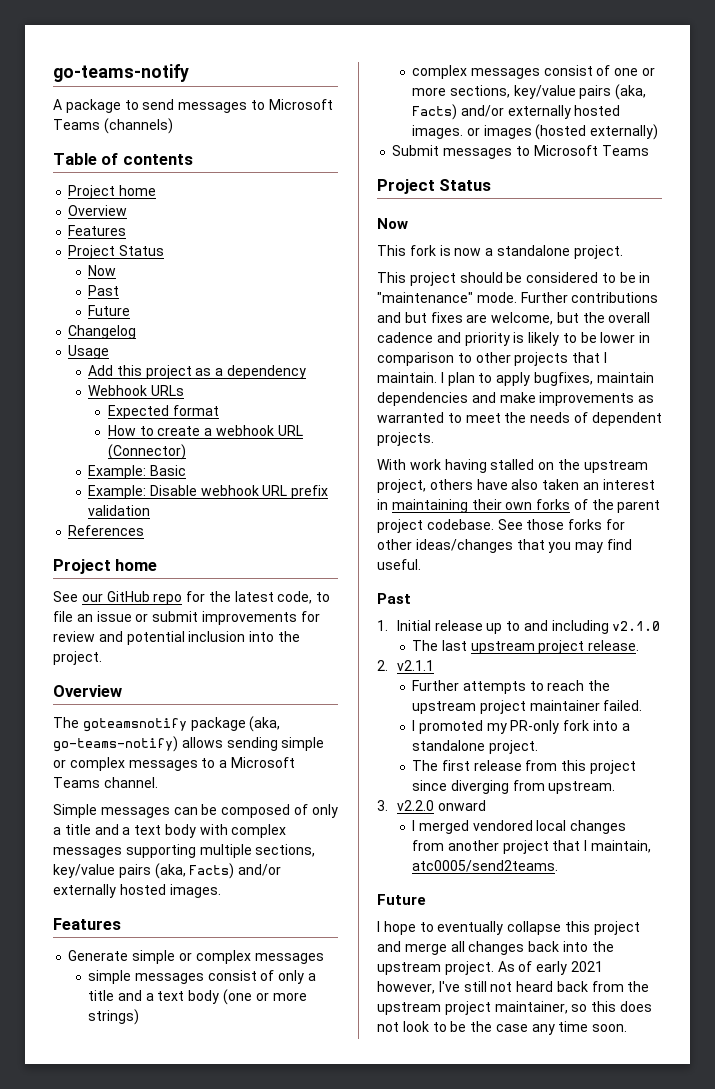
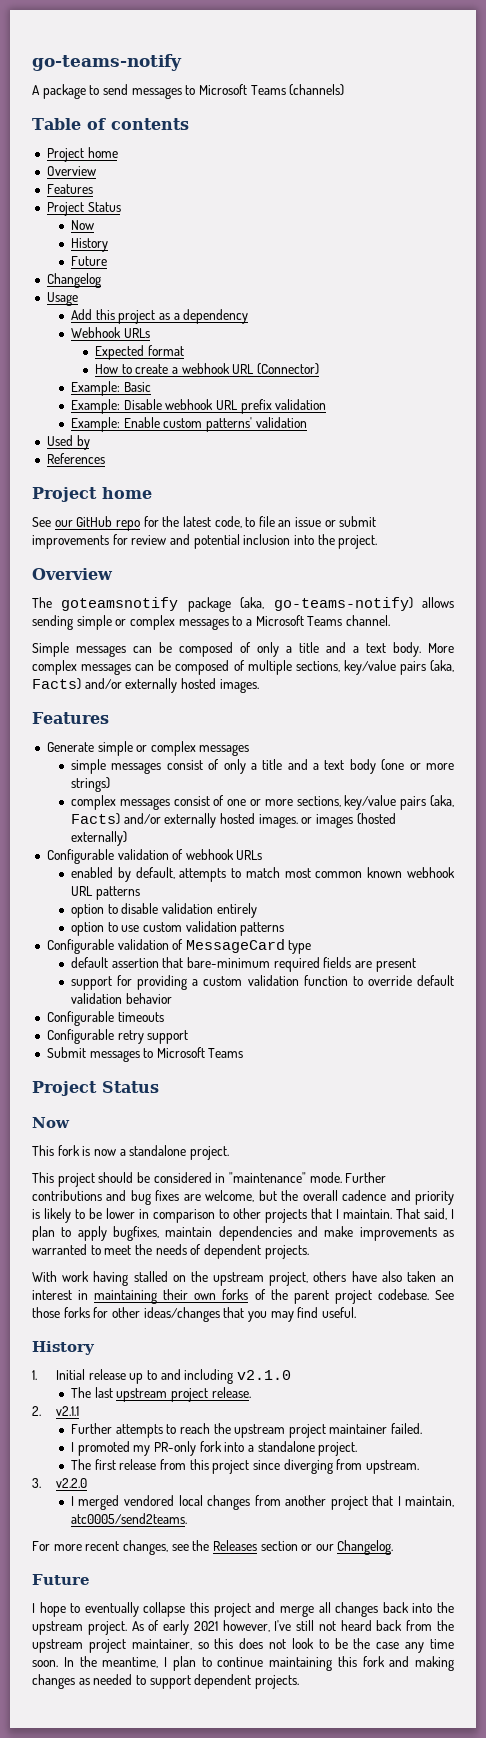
[88,285,120,296] Past -> [70,238,108,252] History
(151, 510) none -> [70,417,307,432] [46,435,90,450] // Example: Enable custom patterns' validation // Used by
[164,824,287,838] [53,844,196,858] body with complex messages supporting -> [393,642,454,657] [32,660,245,675] body. More complex messages can be composed of
(659, 132) none -> [46,849,263,864] [70,867,455,882] [70,886,140,900] [70,903,257,918] [70,921,285,936] [46,939,312,954] [70,957,416,972] [70,975,454,990] [70,993,172,1004] [46,1011,164,1026] [46,1029,189,1044] // Configurable validation of webhook URLs // enabled by default, attempts to match most common known webhook URL patterns // option to disable validation entirely // option to use custom validation patterns // Configurable validation of MessageCard type // default assertion that bare-minimum required fields are present // support for providing a custom validation function to override default validation behavior // Configurable timeouts // Configurable retry support
[601,272,636,283] to be -> (212, 1177) none
[404,312,427,323] but -> [130,1190,151,1205] bug
(437, 377) none -> [396,1208,447,1220] That said,
[377,593,411,604] Past -> [32,1341,95,1355] History
[437,800,486,811] onward -> (88, 1483) none
(559, 866) none -> [32,1540,394,1555] // For more recent changes, see the Releases section or our Changelog.
(628, 1028) none -> [63,1656,454,1671] [32,1674,299,1689] In the meantime, I plan to continue maintaining this fork and making changes as needed to support dependent projects.

